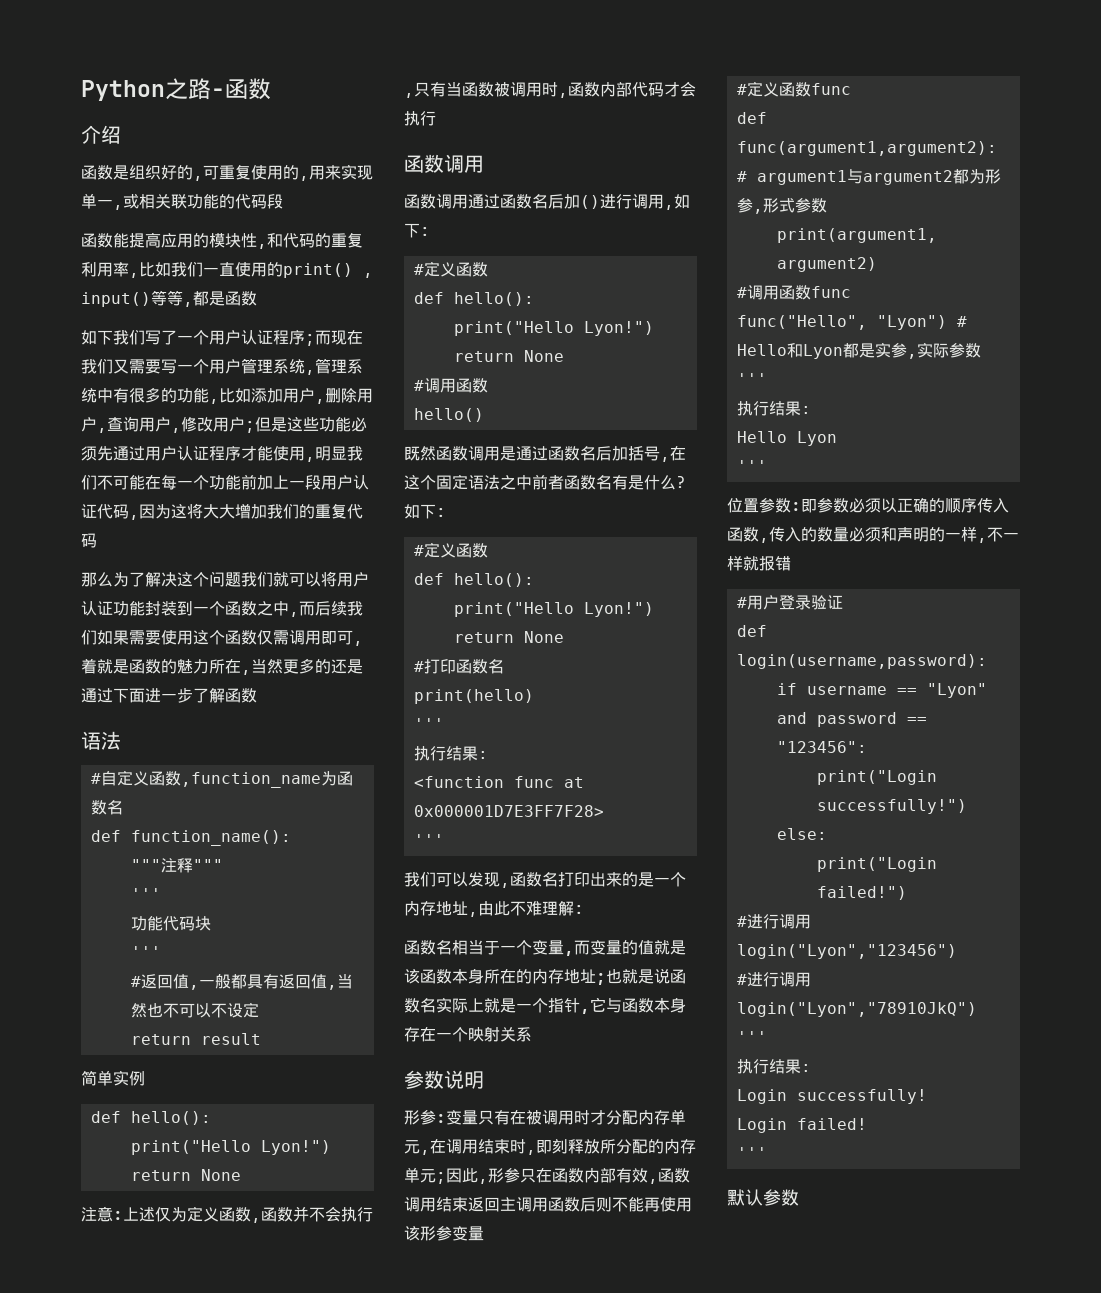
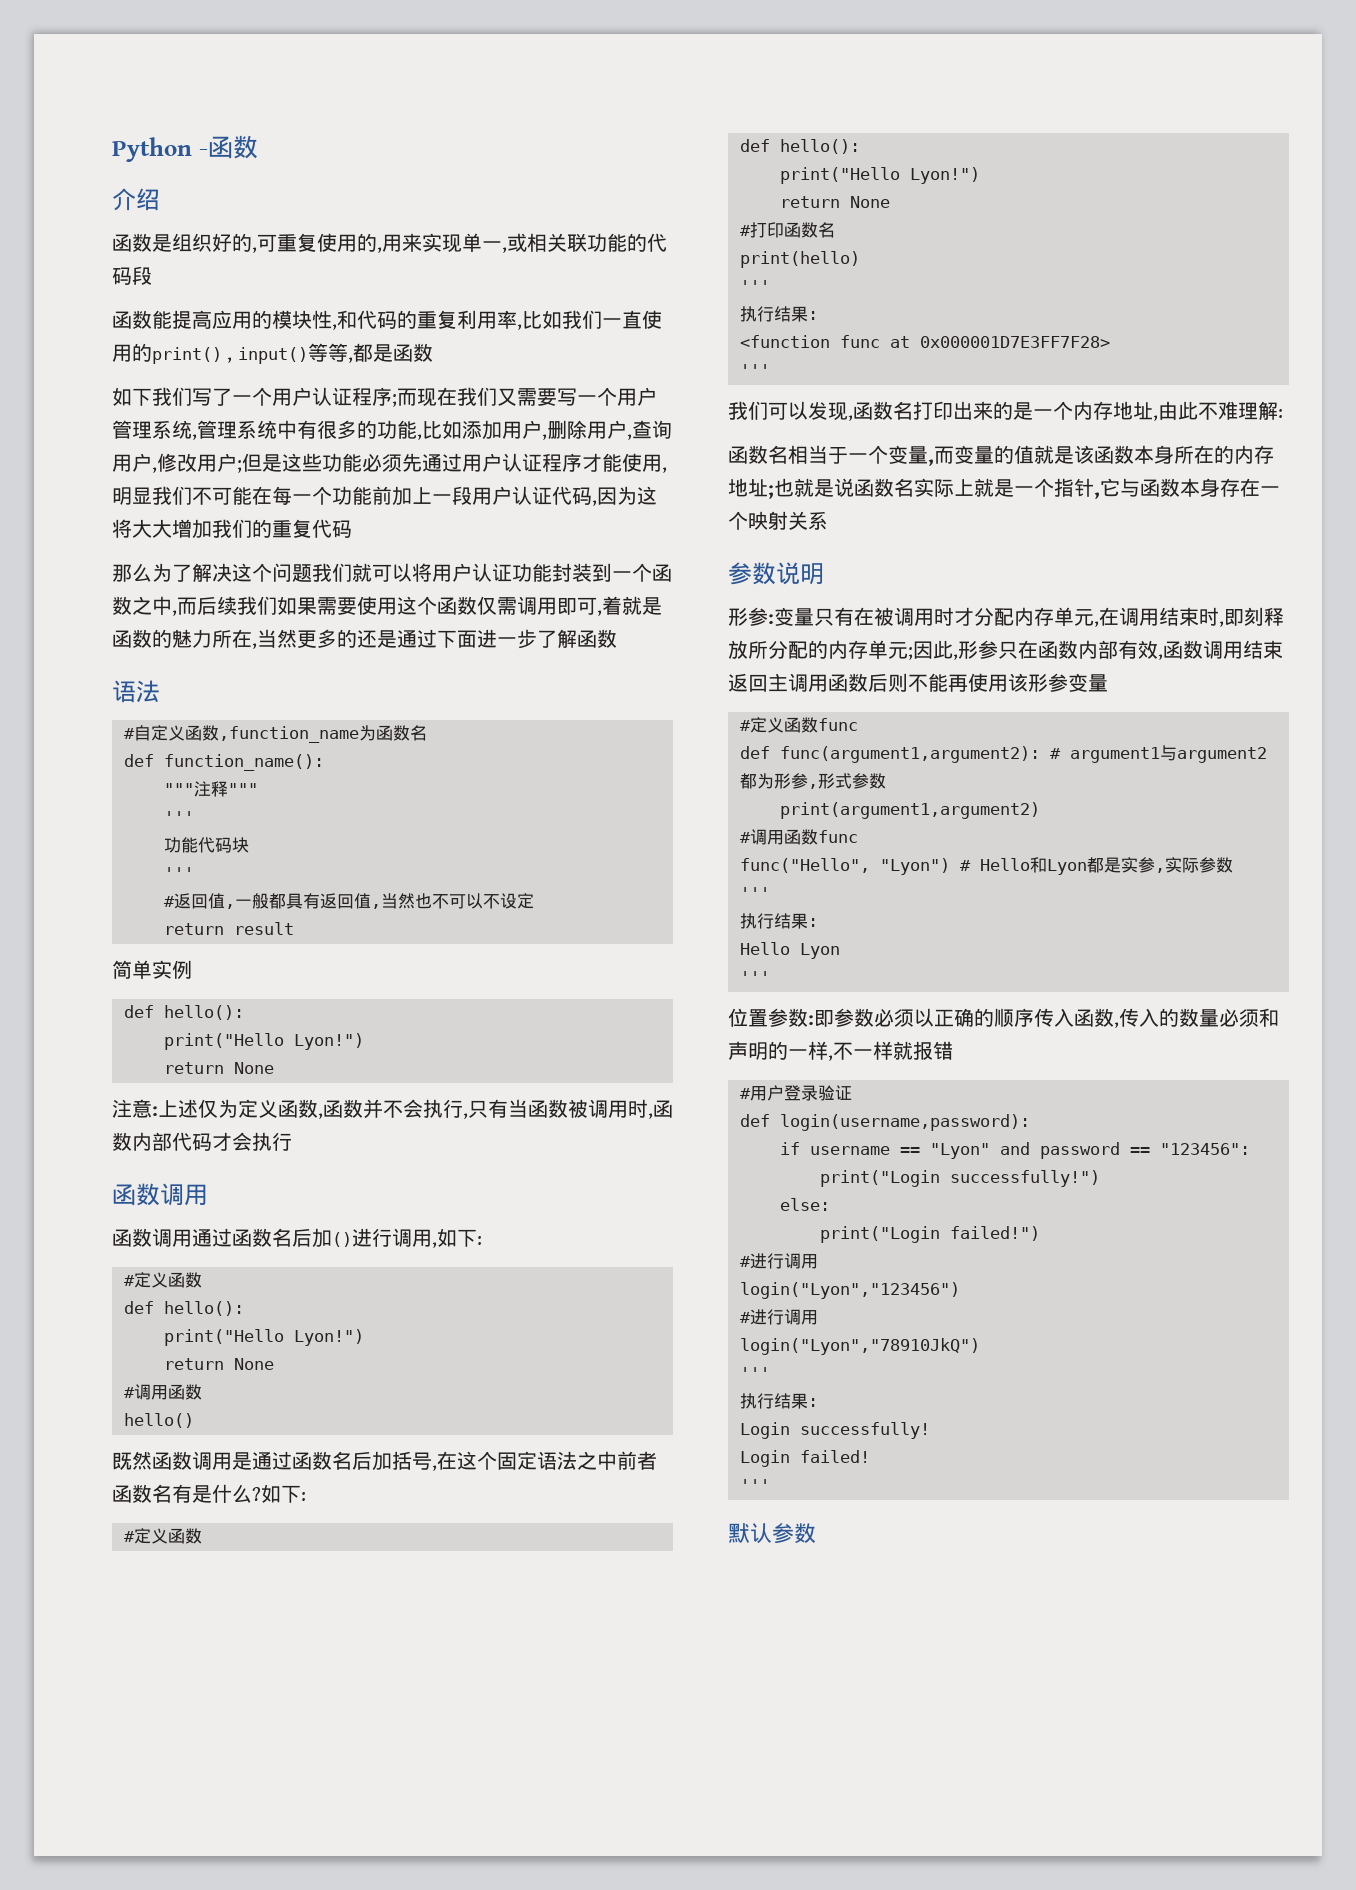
[165,78,211,100] 之路 -> (192, 149) none

